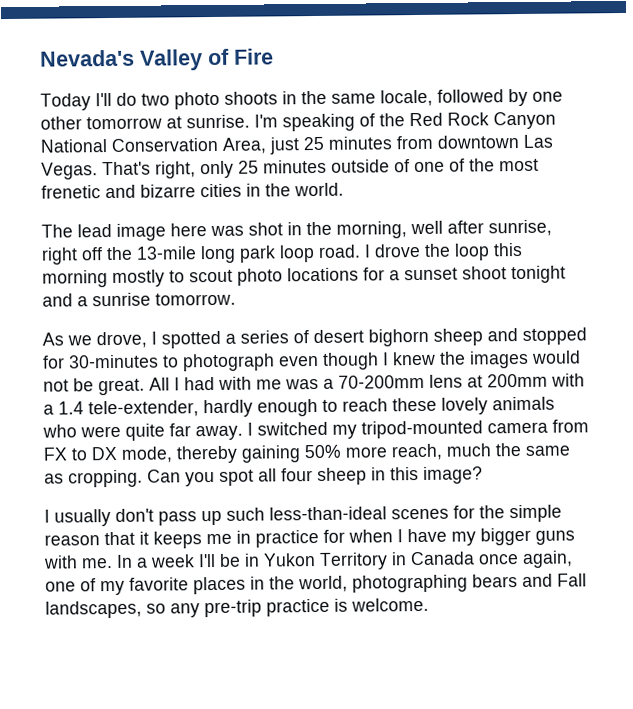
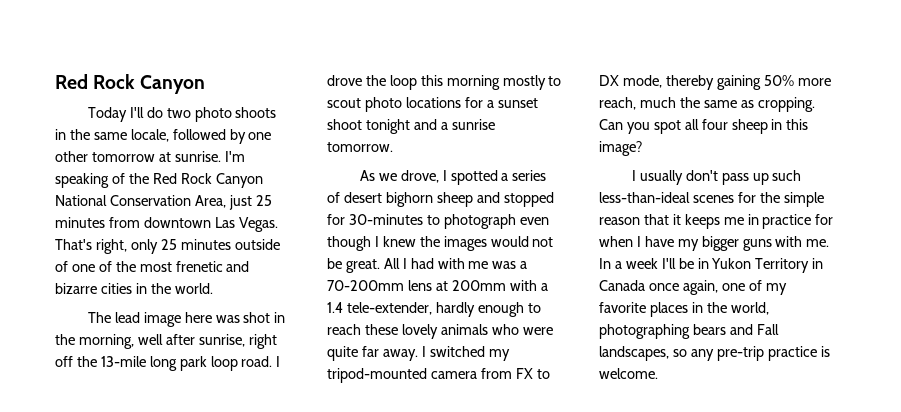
[40,48,274,71] Nevada's Valley of Fire -> [55,74,205,94] Red Rock Canyon

